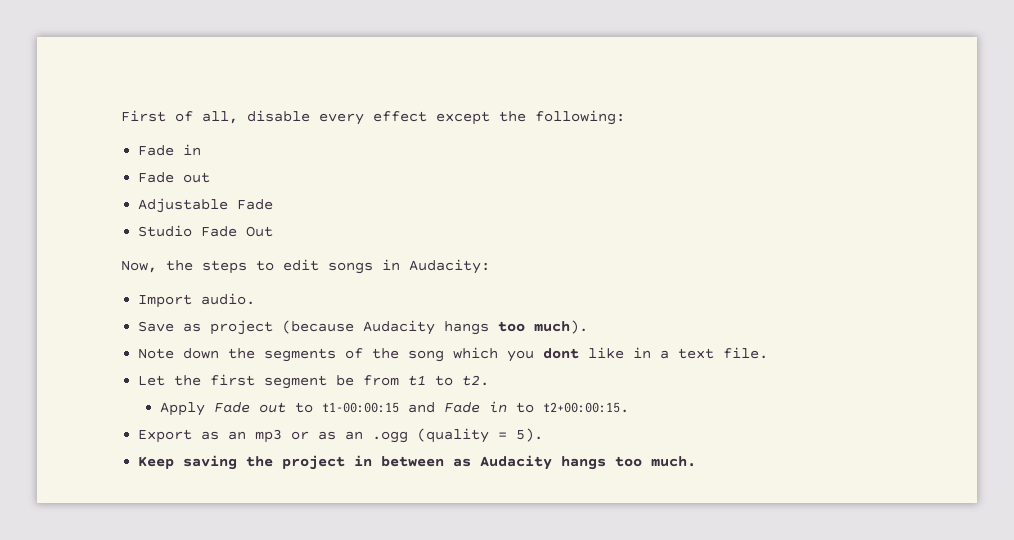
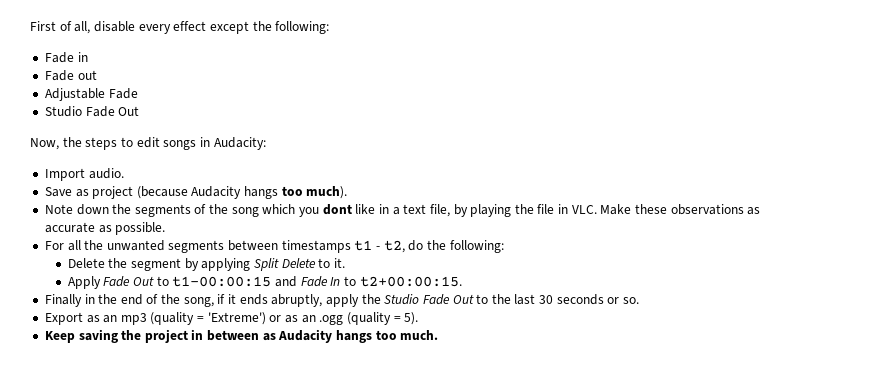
[723,347,769,359] [138,374,490,389] file. // Let the first segment be from t1 to t2. -> [429,204,761,217] [44,222,166,235] [44,240,504,253] [67,258,345,271] file, by playing the file in VLC. Make these observations as accurate as possible. // For all the unwanted segments between timestamps t1 - t2, do the following: // Delete the segment by applying Split Delete to it.
[259,402,287,413] out -> [133,276,155,286] Out
[489,401,508,413] in -> [330,277,341,286] In
(630, 407) none -> [44,294,640,307] // Finally in the end of the song, if it ends abruptly, apply the Studio Fade Out to the last 30 seconds or so.
(283, 436) none -> [150,312,266,325] (quality = 'Extreme')

